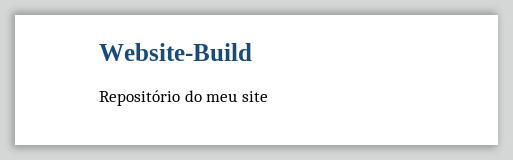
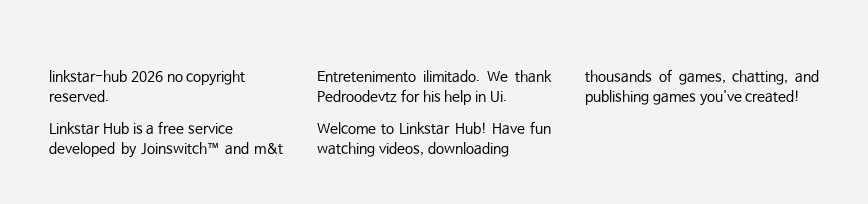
[99,43,252,61] [99,90,268,106] Website-Build // Repositório do meu site -> [49,70,246,86] [49,90,109,102] [49,121,233,135] [49,142,283,158] [317,70,552,83] [317,89,507,105] [317,121,551,135] [317,142,509,157] [585,69,819,85] [585,90,801,106] linkstar-hub 2026 no copyright reserved. // Linkstar Hub is a free service developed by Joinswitch™ and m&t Entretenimento ilimitado. We thank Pedroodevtz for his help in Ui. // Welcome to Linkstar Hub! Have fun watching videos, downloading thousands of games, chatting, and publishing games you've created!

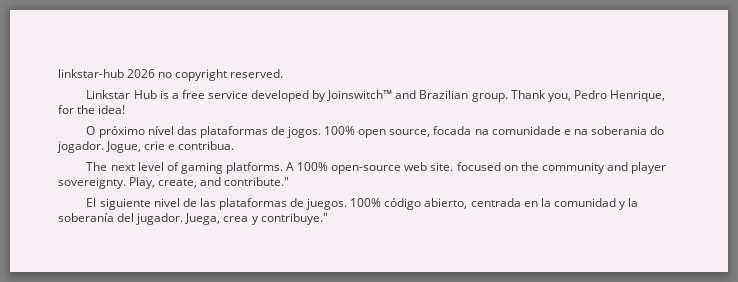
[254,143,283,155] [317,70,552,83] [317,89,507,105] [317,121,551,135] [317,142,509,157] [585,69,819,85] [585,90,801,106] m&t Entretenimento ilimitado. We thank Pedroodevtz for his help in Ui. // Welcome to Linkstar Hub! Have fun watching videos, downloading thousands of games, chatting, and publishing games you've created! -> [419,90,666,102] [58,105,126,114] [86,126,665,138] [57,141,235,153] [86,162,667,174] [58,177,290,189] [86,198,639,210] [58,213,328,225] Brazilian group. Thank you, Pedro Henrique, for the idea! // O próximo nível das plataformas de jogos. 100% open source, focada na comunidade e na soberania do jogador. Jogue, crie e contribua. // The next level of gaming platforms. A 100% open-source web site. focused on the community and player sovereignty. Play, create, and contribute." // El siguiente nivel de las plataformas de juegos. 100% código abierto, centrada en la comunidad y la soberanía del jugador. Juega, crea y contribuye."

